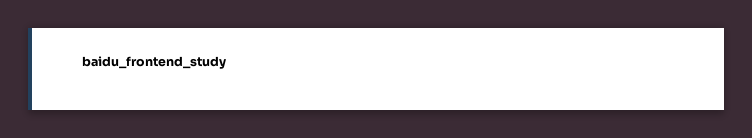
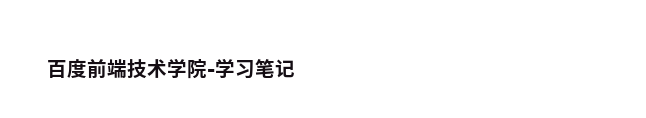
[82,56,226,69] baidu_frontend_study -> [47,58,295,79] 百度前端技术学院-学习笔记

